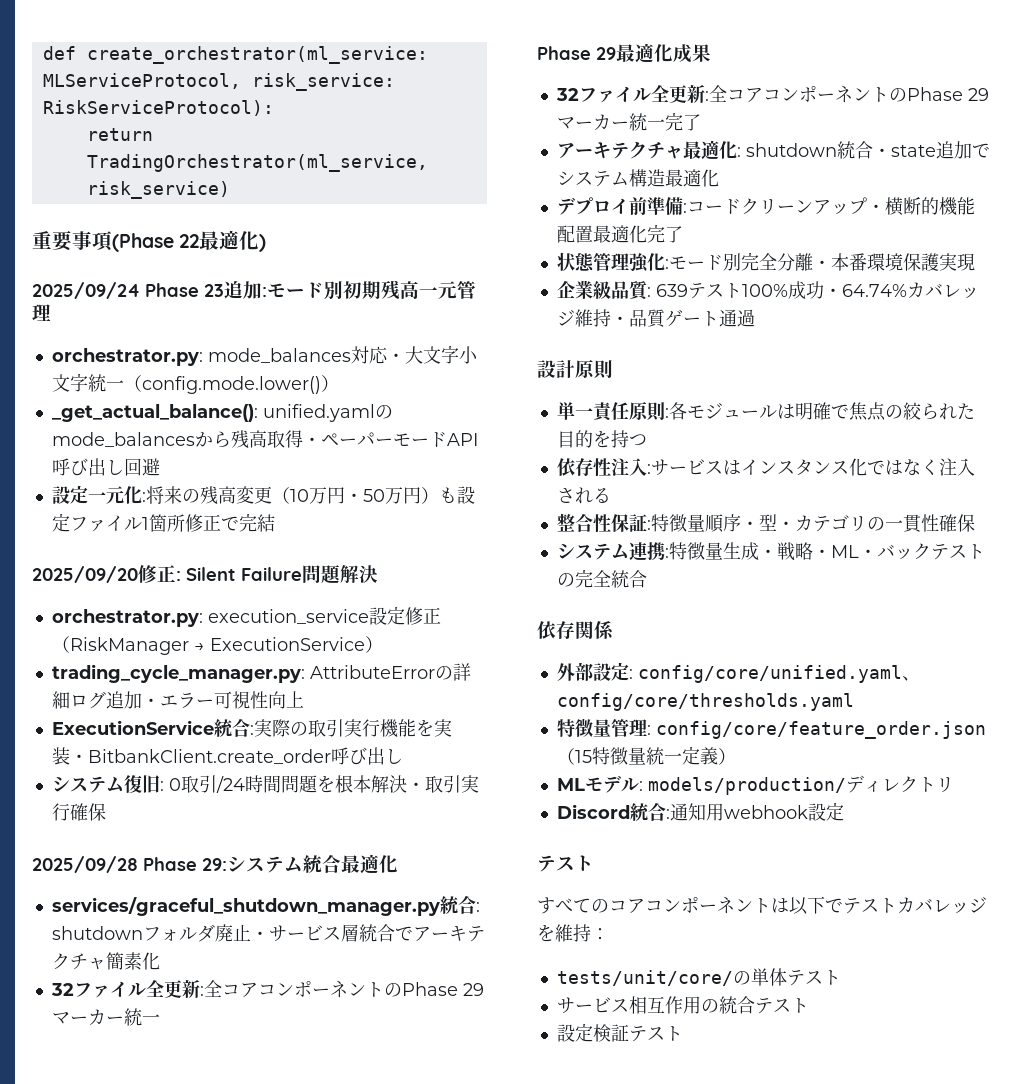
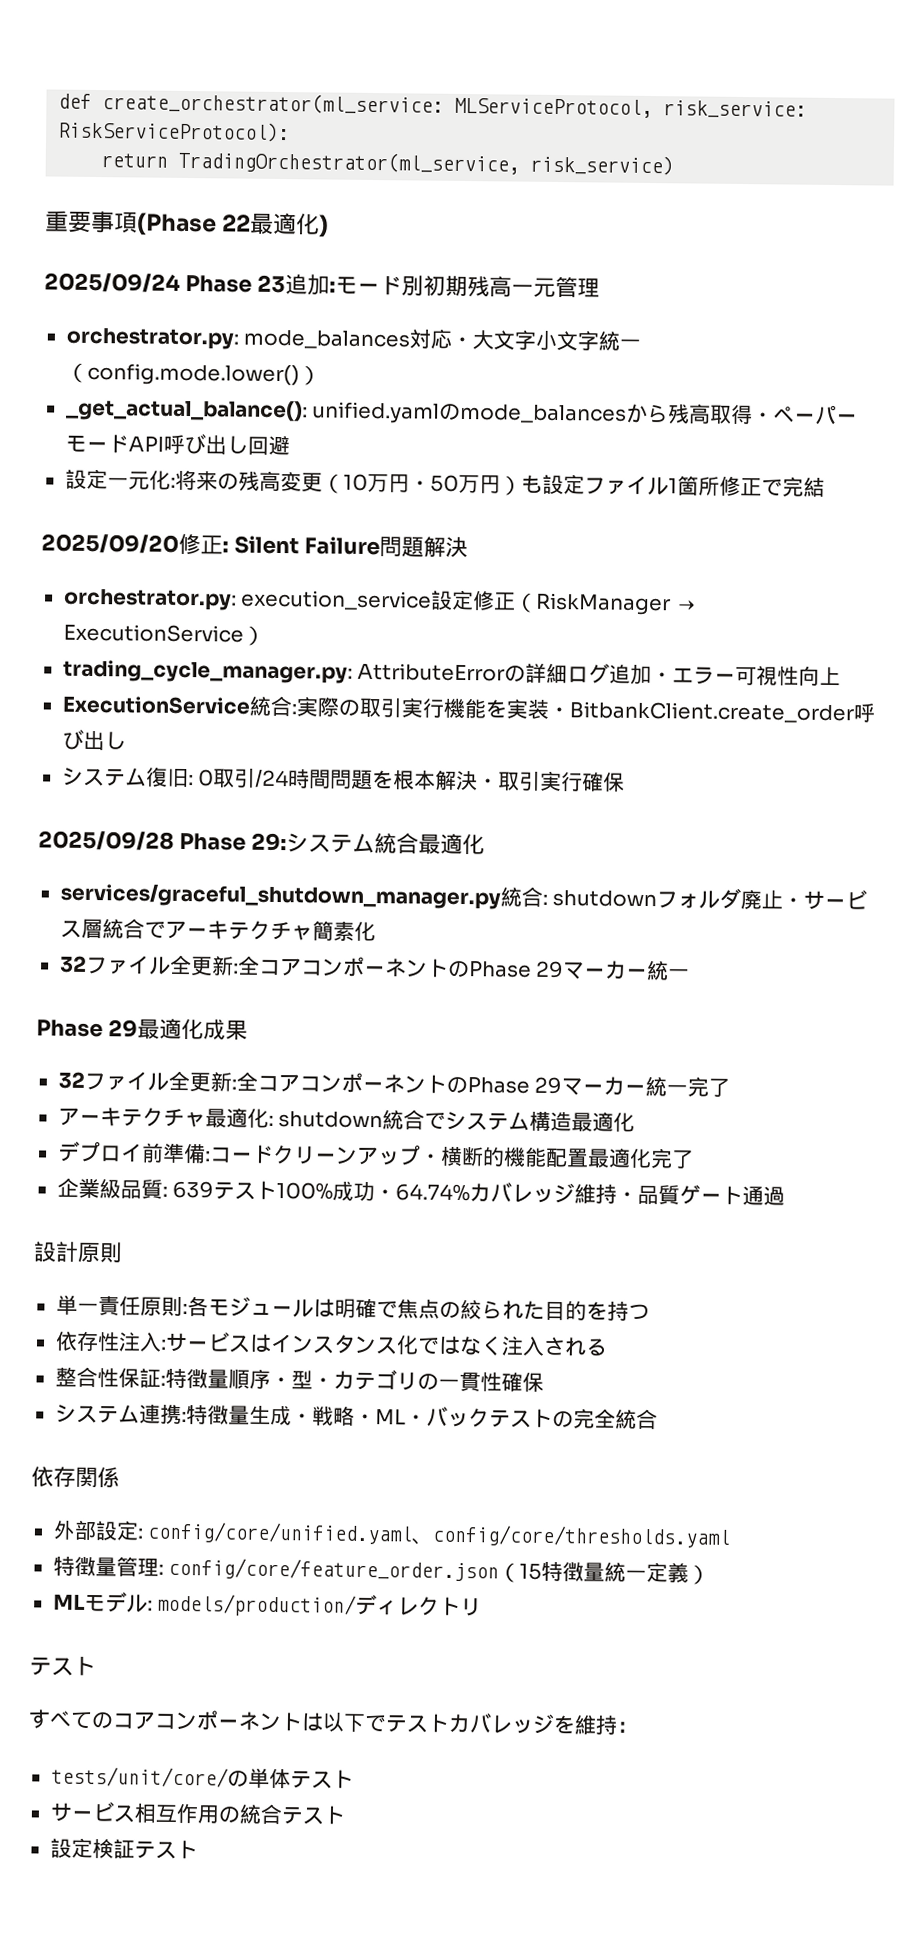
[872,141,972,159] ・state追加 -> (426, 1119) none
[556,252,975,273] // 状態管理強化:モード別完全分離・本番環境保護実現 -> (694, 1159) none
[556,802,844,821] // Discord統合:通知用webhook設定 -> (483, 1607) none

